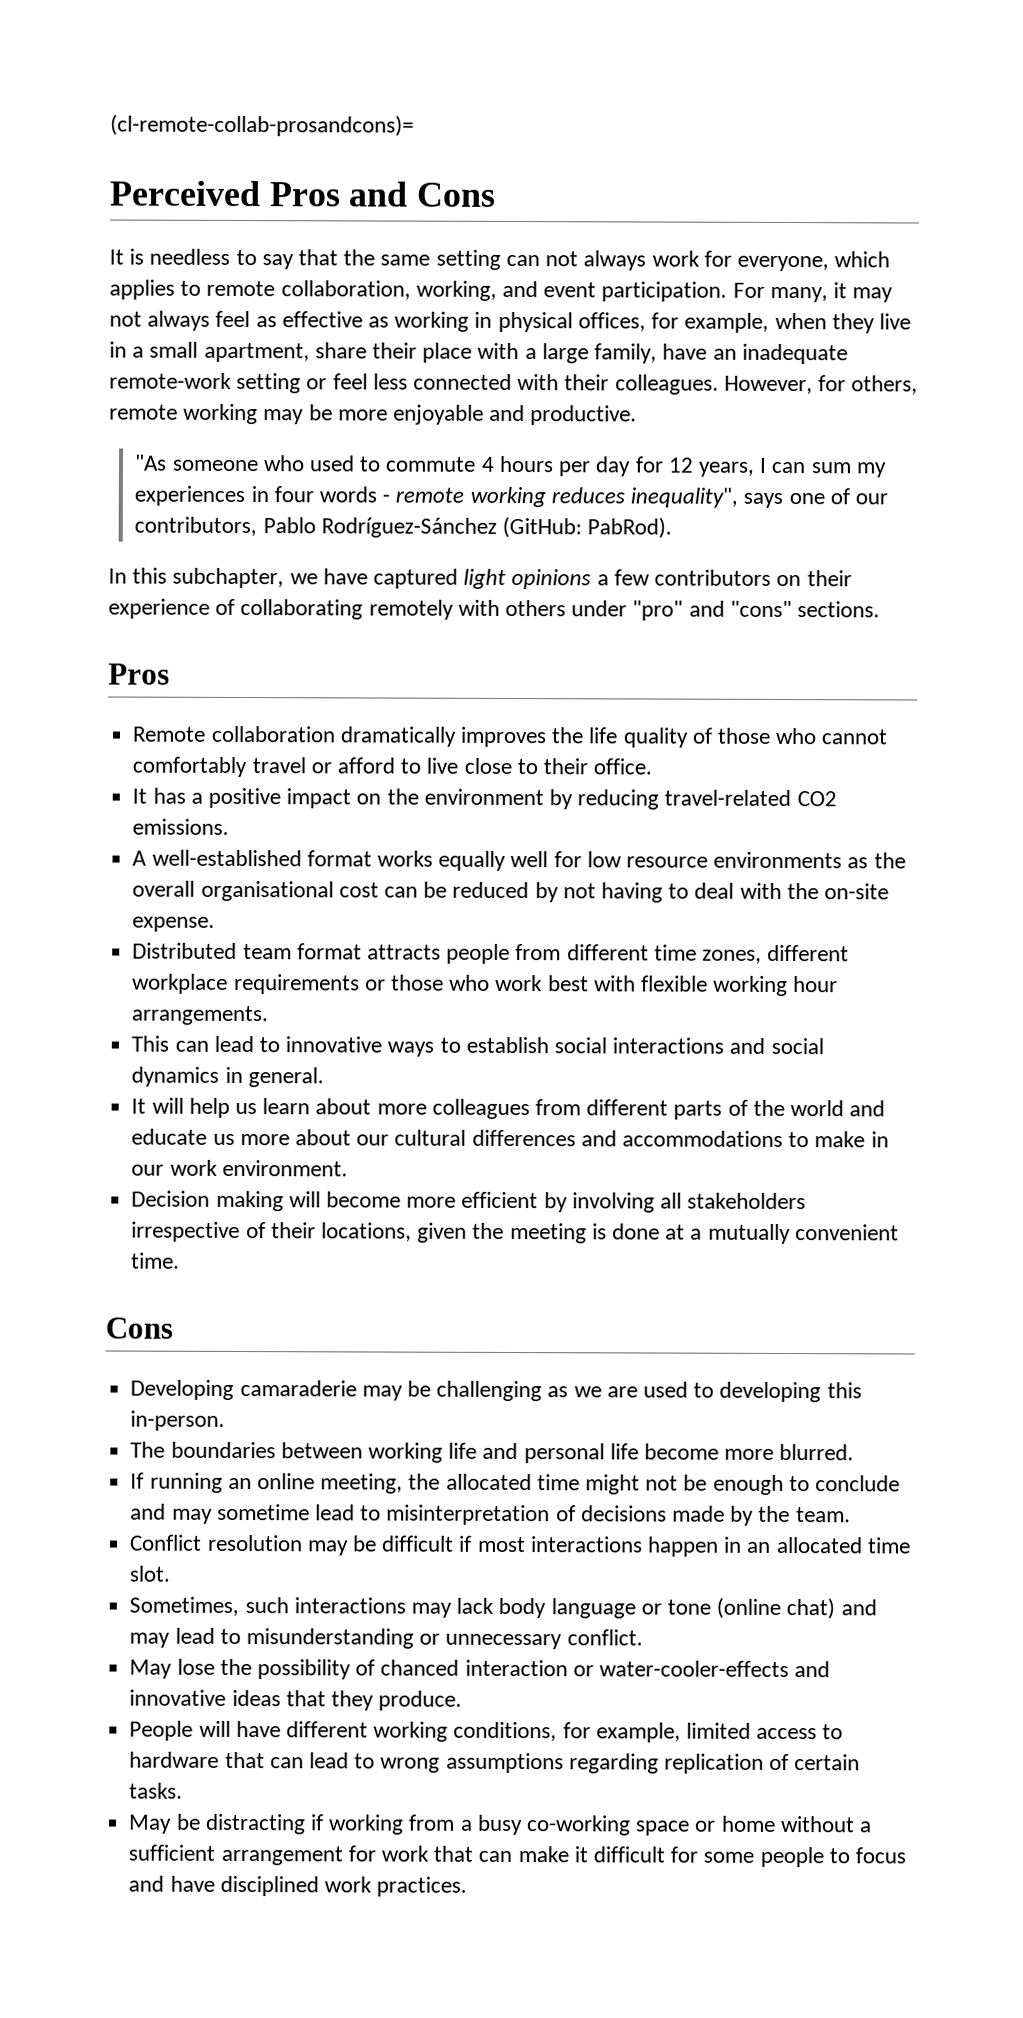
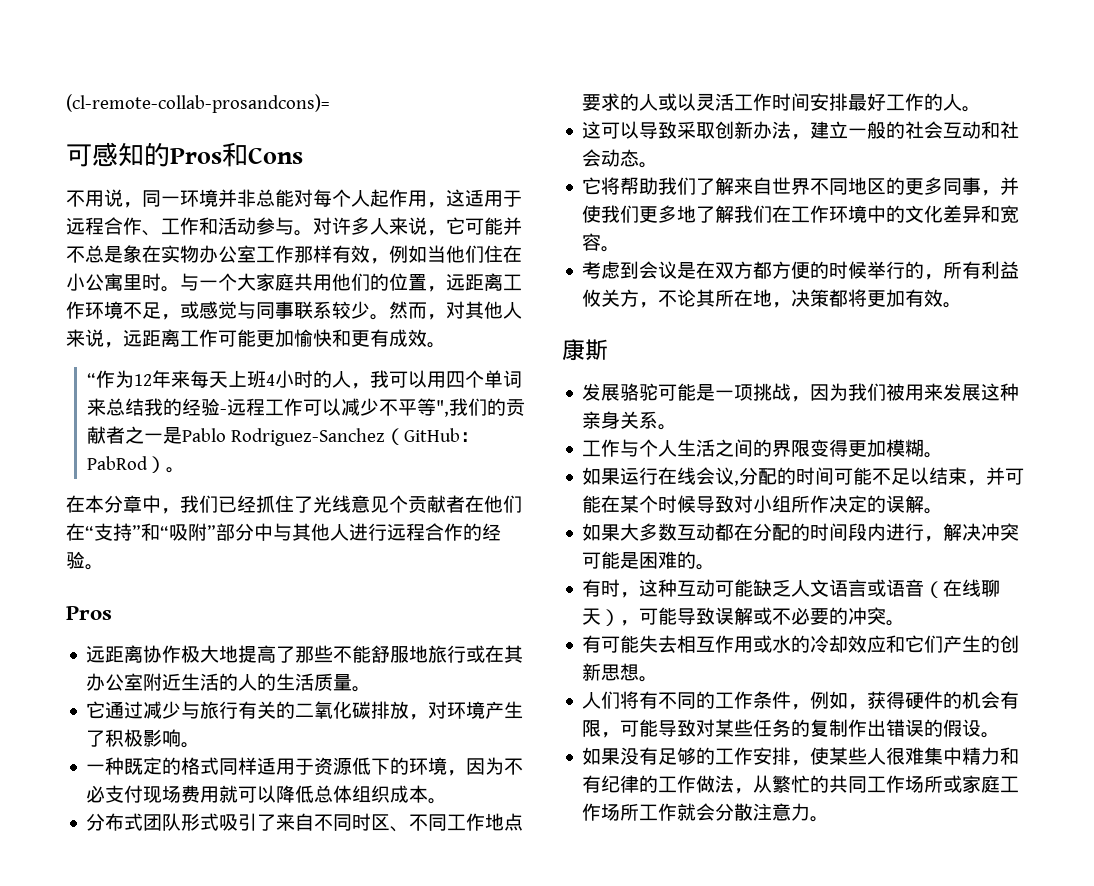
[109,180,497,207] [109,248,891,272] [109,279,894,303] [109,310,911,334] [109,341,848,365] [109,372,919,395] [109,403,638,426] [134,454,887,478] [134,485,888,508] [134,516,673,539] [108,567,852,590] [108,598,881,621] [108,663,170,685] [132,725,889,748] [132,756,653,778] [132,787,837,810] [132,818,230,835] [132,849,906,871] [132,880,890,903] [132,916,216,932] [132,942,850,964] [132,973,839,997] [131,1005,270,1026] [131,1035,824,1057] [131,1066,324,1088] [131,1097,886,1120] [131,1128,889,1148] [131,1159,348,1177] [131,1190,807,1213] [131,1221,899,1245] [131,1252,181,1269] [105,1317,173,1339] [130,1379,862,1403] [130,1410,226,1431] [130,1441,855,1464] [130,1472,901,1495] [130,1503,851,1526] [130,1534,911,1557] [129,1565,171,1582] [129,1596,877,1620] [129,1627,643,1650] [129,1658,831,1680] [129,1689,463,1711] [129,1720,844,1743] [129,1751,861,1774] [129,1782,184,1799] [128,1813,873,1836] [128,1844,907,1868] [128,1875,468,1897] Perceived Pros and Cons // It is needless to say that the same setting can not always work for everyone, which applies to remote collaboration, working, and event participation. For many, it may not always feel as effective as working in physical offices, for example, when they live in a small apartment, share their place with a large family, have an inadequate remote-work setting or feel less connected with their colleagues. However, for others, remote working may be more enjoyable and productive. // "As someone who used to commute 4 hours per day for 12 years, I can sum my experiences in four words - remote working reduces inequality", says one of our contributors, Pablo Rodríguez-Sánchez (GitHub: PabRod). // In this subchapter, we have captured light opinions a few contributors on their experience of collaborating remotely with others under "pro" and "cons" sections. // Pros // Remote collaboration dramatically improves the life quality of those who cannot comfortably travel or afford to live close to their office. // It has a positive impact on the environment by reducing travel-related CO2 emissions. // A well-established format works equally well for low resource environments as the overall organisational cost can be reduced by not having to deal with the on-site expense. // Distributed team format attracts people from different time zones, different workplace requirements or those who work best with flexible working hour arrangements. // This can lead to innovative ways to establish social interactions and social dynamics in general. // It will help us learn about more colleagues from different parts of the world and educate us more about our cultural differences and accommodations to make in our work environment. // Decision making will become more efficient by involving all stakeholders irrespective of their locations, given the meeting is done at a mutually convenient time. // Cons // Developing camaraderie may be challenging as we are used to developing this in-person. // The boundaries between working life and personal life become more blurred. // If running an online meeting, the allocated time might not be enough to conclude and may sometime lead to misinterpretation of decisions made by the team. // Conflict resolution may be difficult if most interactions happen in an allocated time slot. // Sometimes, such interactions may lack body language or tone (online chat) and may lead to misunderstanding or unnecessary conflict. // May lose the possibility of chanced interaction or water-cooler-effects and innovative ideas that they produce. // People will have different working conditions, for example, limited access to hardware that can lead to wrong assumptions regarding replication of certain tasks. // May be distracting if working from a busy co-working space or home without a sufficient arrangement for work that can make it difficult for some people to focus and have disciplined work practices. -> [66,142,303,167] [66,189,522,208] [66,217,522,236] [66,245,522,264] [66,273,522,292] [66,301,522,320] [66,329,446,348] [87,370,523,389] [87,398,526,417] [87,426,480,446] [87,456,186,473] [66,495,522,514] [66,523,501,541] [66,551,104,570] [66,606,112,620] [86,645,524,663] [86,673,372,692] [86,701,524,720] [86,729,201,748] [86,757,524,776] [86,785,448,804] [86,813,524,832] [582,93,982,112] [582,121,1020,140] [582,149,659,168] [582,177,1020,196] [582,205,1020,223] [582,233,621,252] [582,261,1020,280] [582,289,963,308] [562,339,608,361] [582,383,1020,402] [582,411,678,430] [582,439,944,458] [582,467,1025,486] [582,495,944,514] [582,523,1020,542] [582,551,716,570] [582,579,1001,598] [582,607,906,626] [582,635,1020,653] [582,663,659,682] [582,691,1020,710] [582,719,1001,738] [582,747,1020,766] [582,775,1020,794] [582,803,830,822] 可感知的Pros和Cons // 不用说，同一环境并非总能对每个人起作用，这适用于远程合作、工作和活动参与。对许多人来说，它可能并不总是象在实物办公室工作那样有效，例如当他们住在小公寓里时。与一个大家庭共用他们的位置，远距离工作环境不足，或感觉与同事联系较少。然而，对其他人来说，远距离工作可能更加愉快和更有成效。 // “作为12年来每天上班4小时的人，我可以用四个单词来总结我的经验-远程工作可以减少不平等",我们的贡献者之一是Pablo Rodriguez-Sanchez（GitHub：PabRod）。 // 在本分章中，我们已经抓住了光线意见个贡献者在他们在“支持”和“吸附”部分中与其他人进行远程合作的经验。 // Pros // 远距离协作极大地提高了那些不能舒服地旅行或在其办公室附近生活的人的生活质量。 // 它通过减少与旅行有关的二氧化碳排放，对环境产生了积极影响。 // 一种既定的格式同样适用于资源低下的环境，因为不必支付现场费用就可以降低总体组织成本。 // 分布式团队形式吸引了来自不同时区、不同工作地点要求的人或以灵活工作时间安排最好工作的人。 // 这可以导致采取创新办法，建立一般的社会互动和社会动态。 // 它将帮助我们了解来自世界不同地区的更多同事，并使我们更多地了解我们在工作环境中的文化差异和宽容。 // 考虑到会议是在双方都方便的时候举行的，所有利益攸关方，不论其所在地，决策都将更加有效。 // 康斯 // 发展骆驼可能是一项挑战，因为我们被用来发展这种亲身关系。 // 工作与个人生活之间的界限变得更加模糊。 // 如果运行在线会议,分配的时间可能不足以结束，并可能在某个时候导致对小组所作决定的误解。 // 如果大多数互动都在分配的时间段内进行，解决冲突可能是困难的。 // 有时，这种互动可能缺乏人文语言或语音（在线聊天），可能导致误解或不必要的冲突。 // 有可能失去相互作用或水的冷却效应和它们产生的创新思想。 // 人们将有不同的工作条件，例如，获得硬件的机会有限，可能导致对某些任务的复制作出错误的假设。 // 如果没有足够的工作安排，使某些人很难集中精力和有纪律的工作做法，从繁忙的共同工作场所或家庭工作场所工作就会分散注意力。

